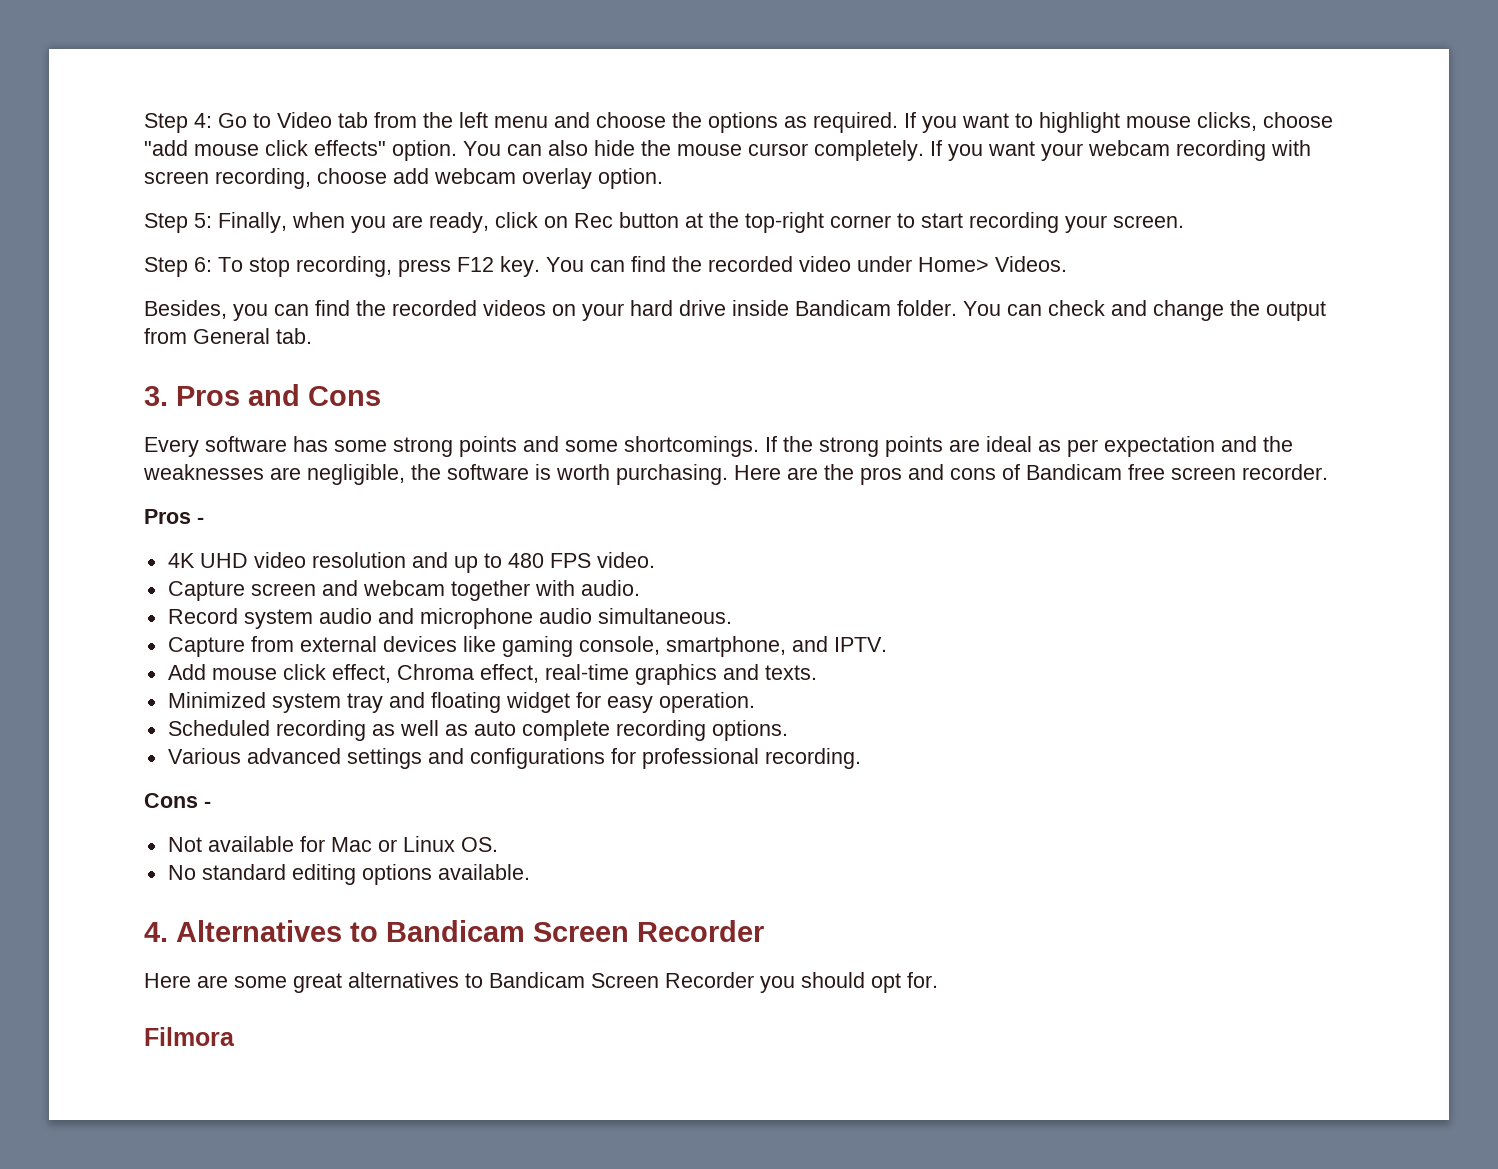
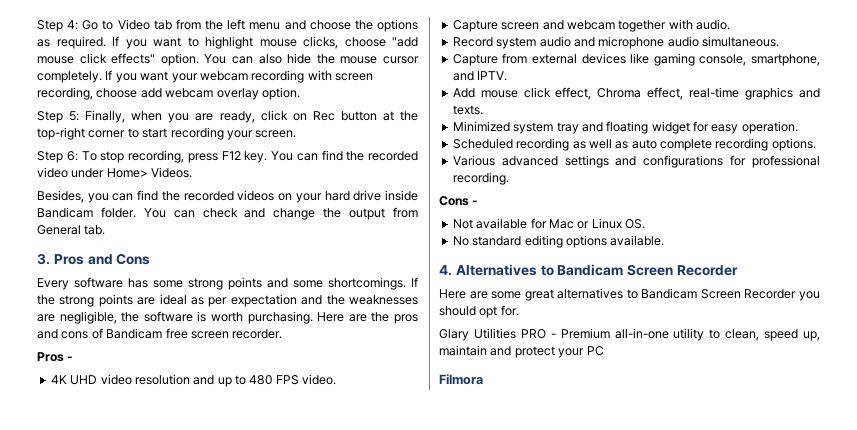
(938, 980) none -> [439,328,820,341] [439,345,604,358] // Glary Utilities PRO - Premium all-in-one utility to clean, speed up, maintain and protect your PC

